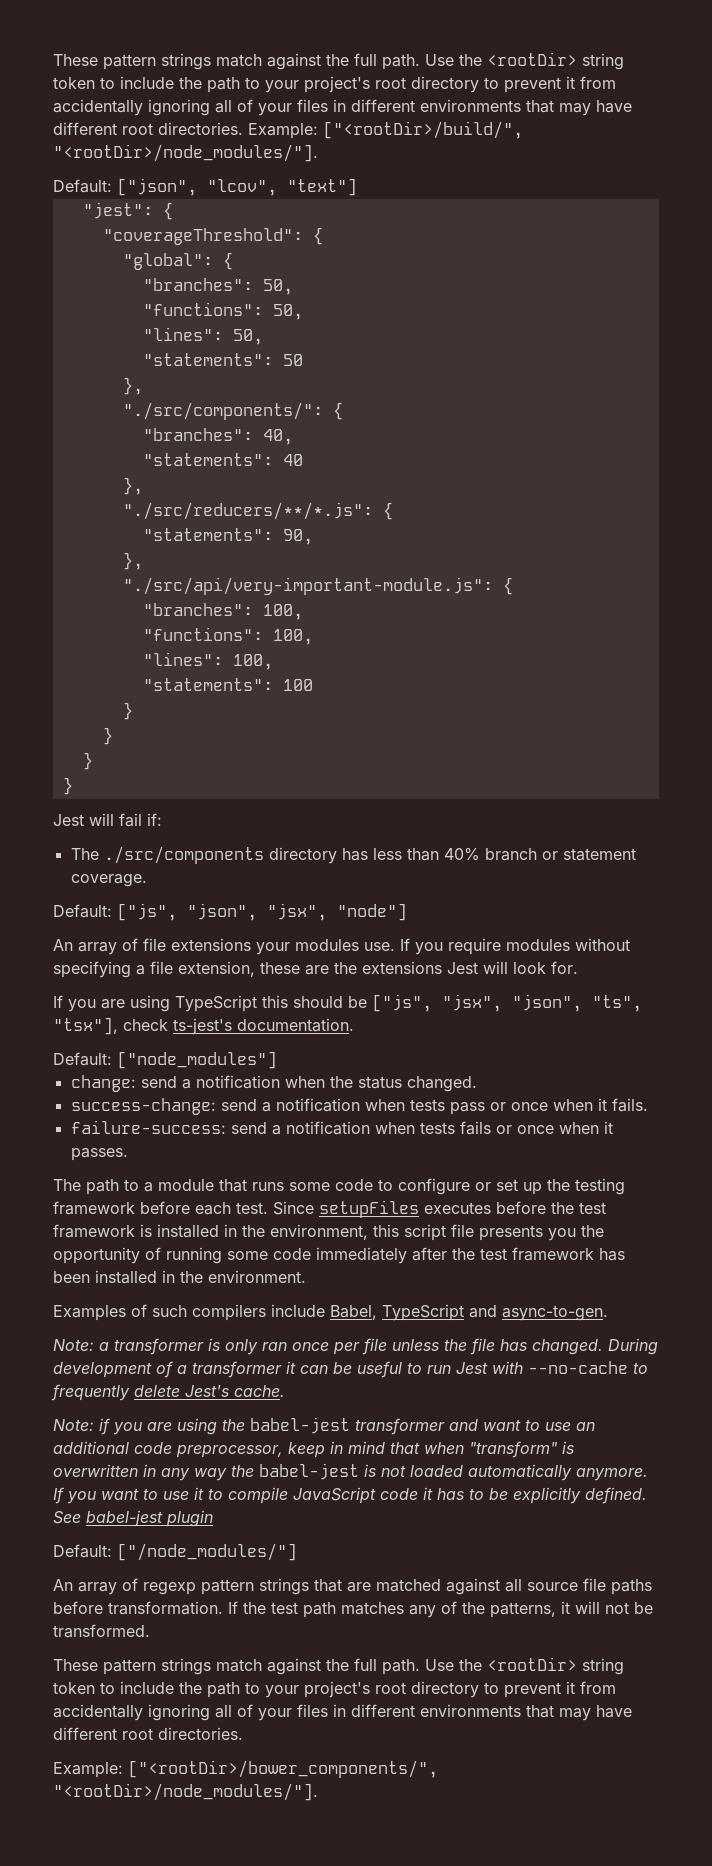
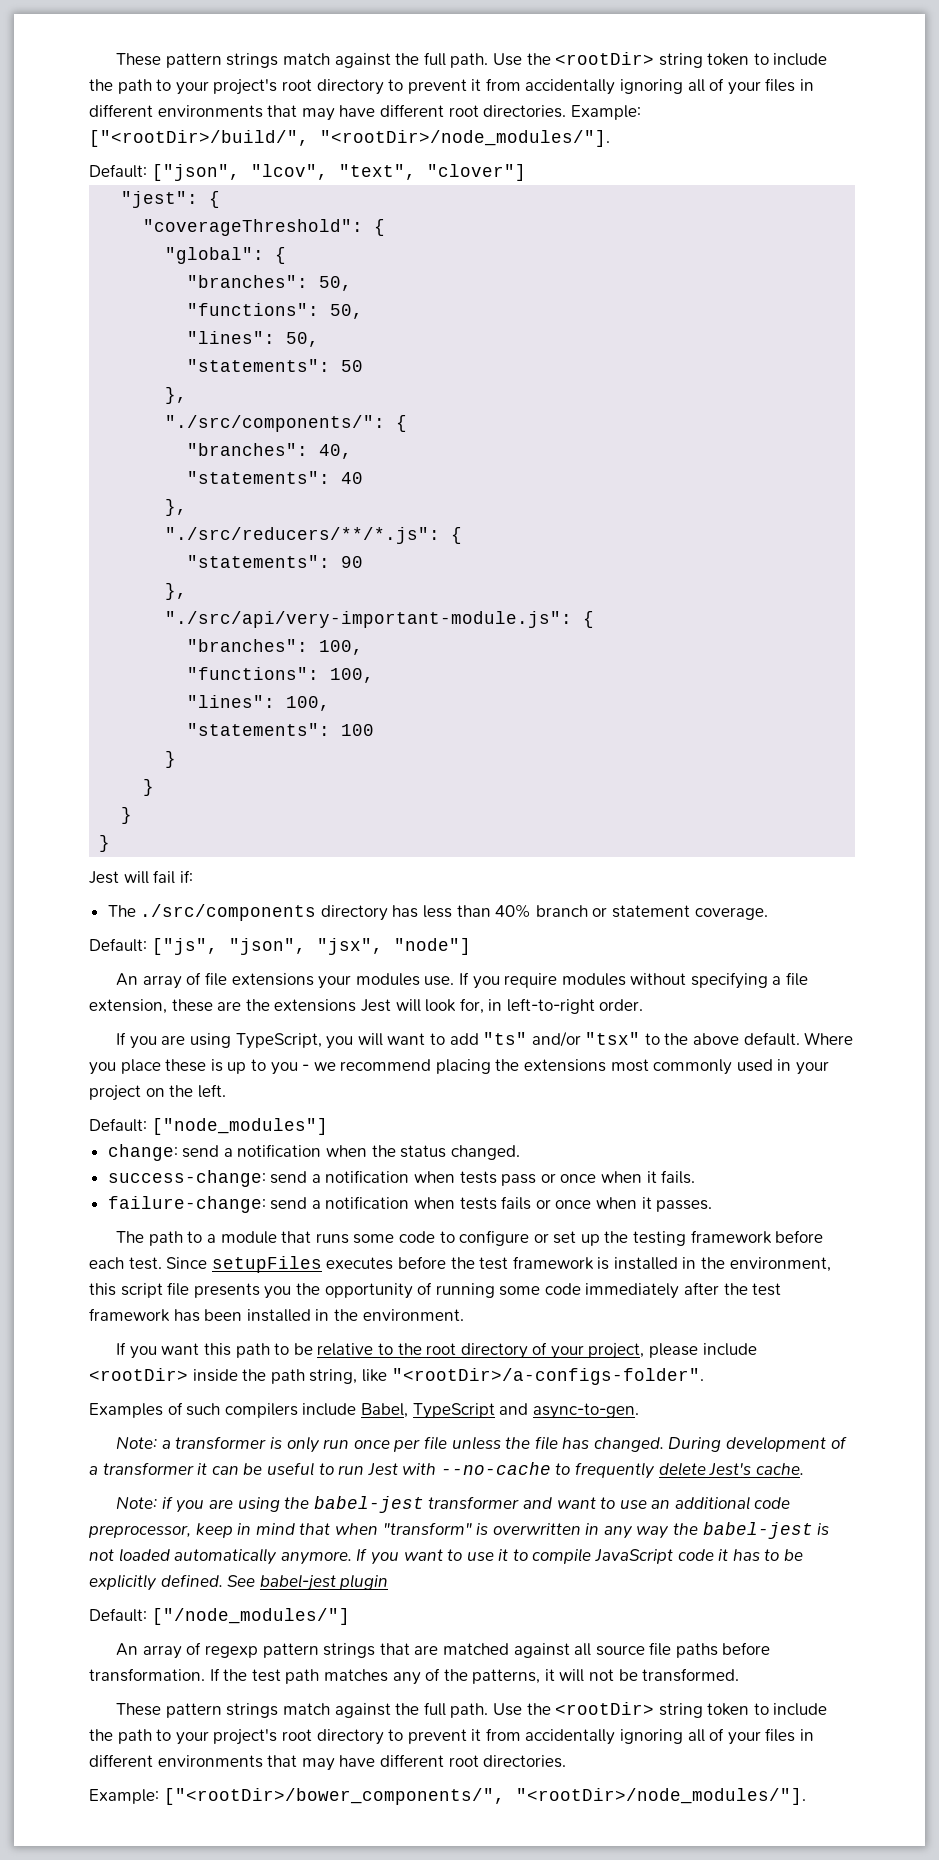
[287,178,357,196] "text"] -> [338,164,526,181] "text", "clover"]
[282,529,313,545] 90, -> [341,556,364,568] 90
[551,961,578,974] for. -> [459,998,644,1014] for, in left-to-right order.
[175,994,642,1012] [53,1017,354,1035] TypeScript this should be ["js", "jsx", "json", "ts", "tsx"], check ts-jest's documentation. -> [235,1031,854,1049] [89,1059,830,1075] [89,1084,226,1101] TypeScript, you will want to add "ts" and/or "tsx" to the above default. Where you place these is up to you - we recommend placing the extensions most commonly used in your project on the left.
[70,1120,226,1134] failure-success: -> [107,1196,266,1213] failure-change:
(306, 1276) none -> [116,1342,757,1359] [89,1368,704,1385] // If you want this path to be relative to the root directory of your project, please include <rootDir> inside the path string, like "<rootDir>/a-configs-folder".
[262,1342,287,1351] ran -> [323,1439,350,1449] run

